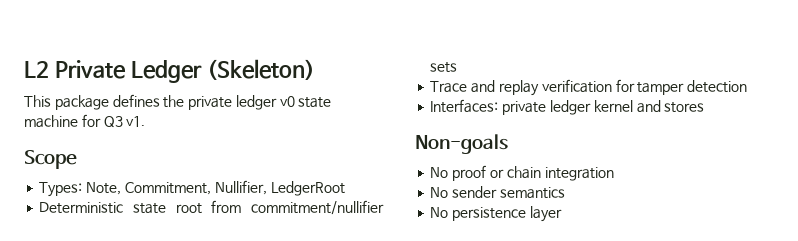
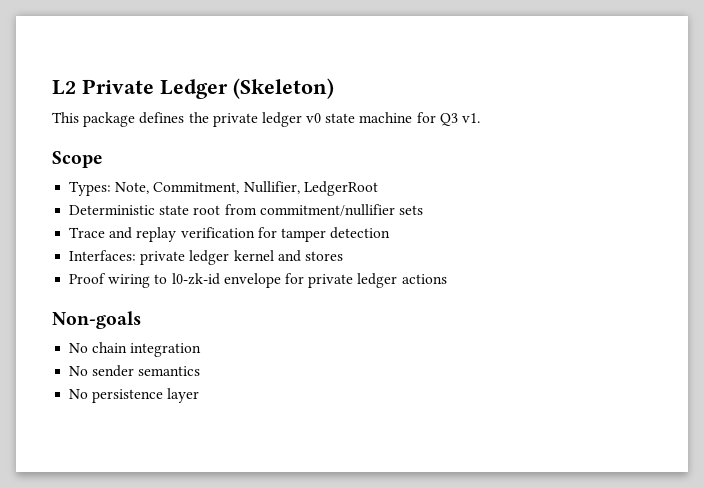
(705, 107) none -> [69,273,447,288] // Proof wiring to l0-zk-id envelope for private ledger actions
[452,165,504,181] proof or -> (89, 348) none

